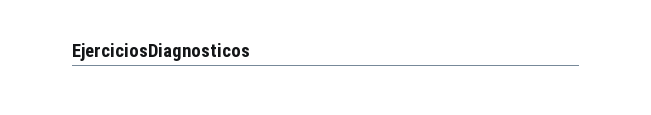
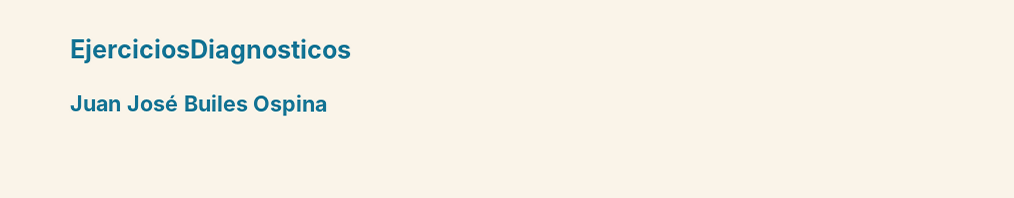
(250, 52) none -> [69,94,329,117] // Juan José Builes Ospina

